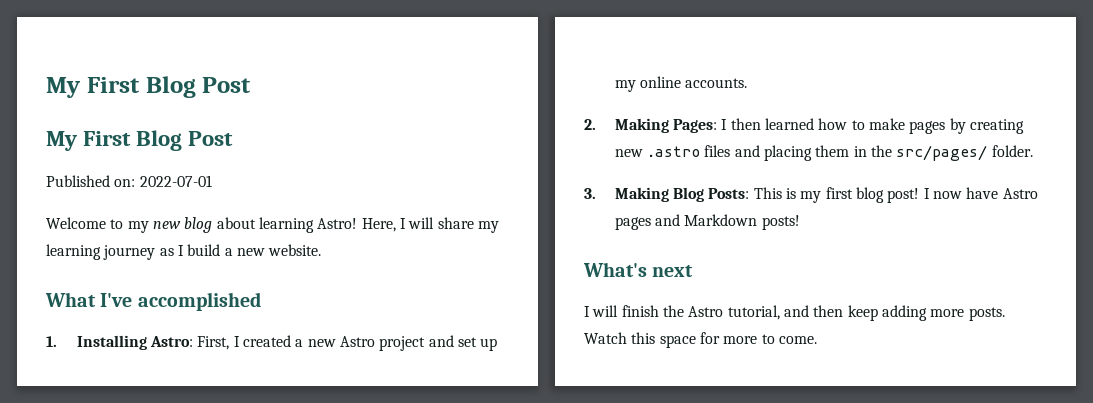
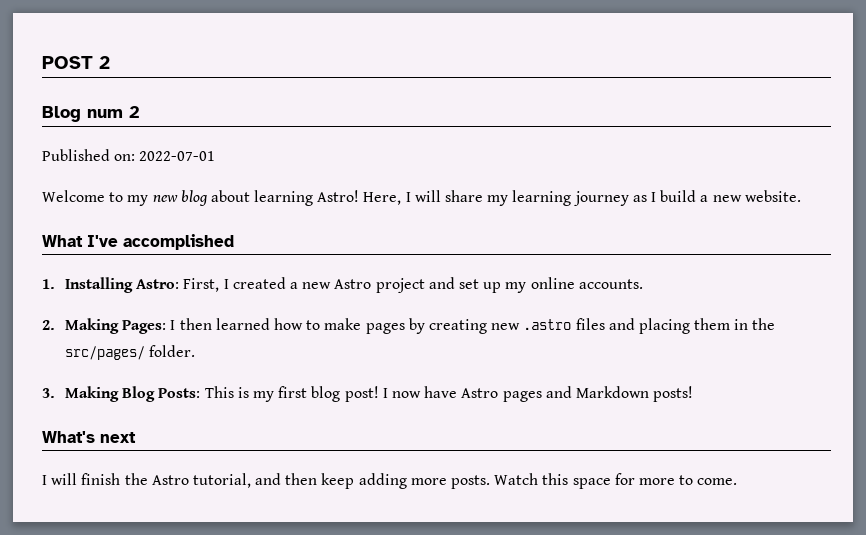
[46,76,252,98] [46,130,234,151] My First Blog Post // My First Blog Post -> [42,56,110,69] [42,106,140,122] POST 2 // Blog num 2

